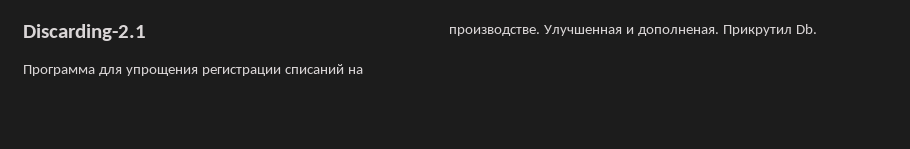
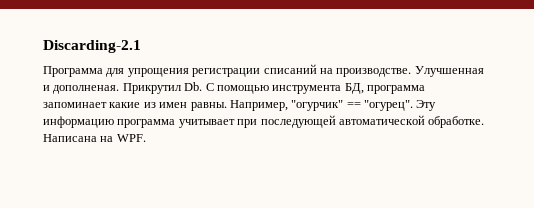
(817, 29) none -> [205,83,425,94] [43,100,437,111] [43,115,485,128] [43,134,146,142] С помощью инструмента БД, программа запоминает какие из имен равны. Например, "огурчик" == "огурец". Эту информацию программа учитывает при последующей автоматической обработке. Написана на WPF.

